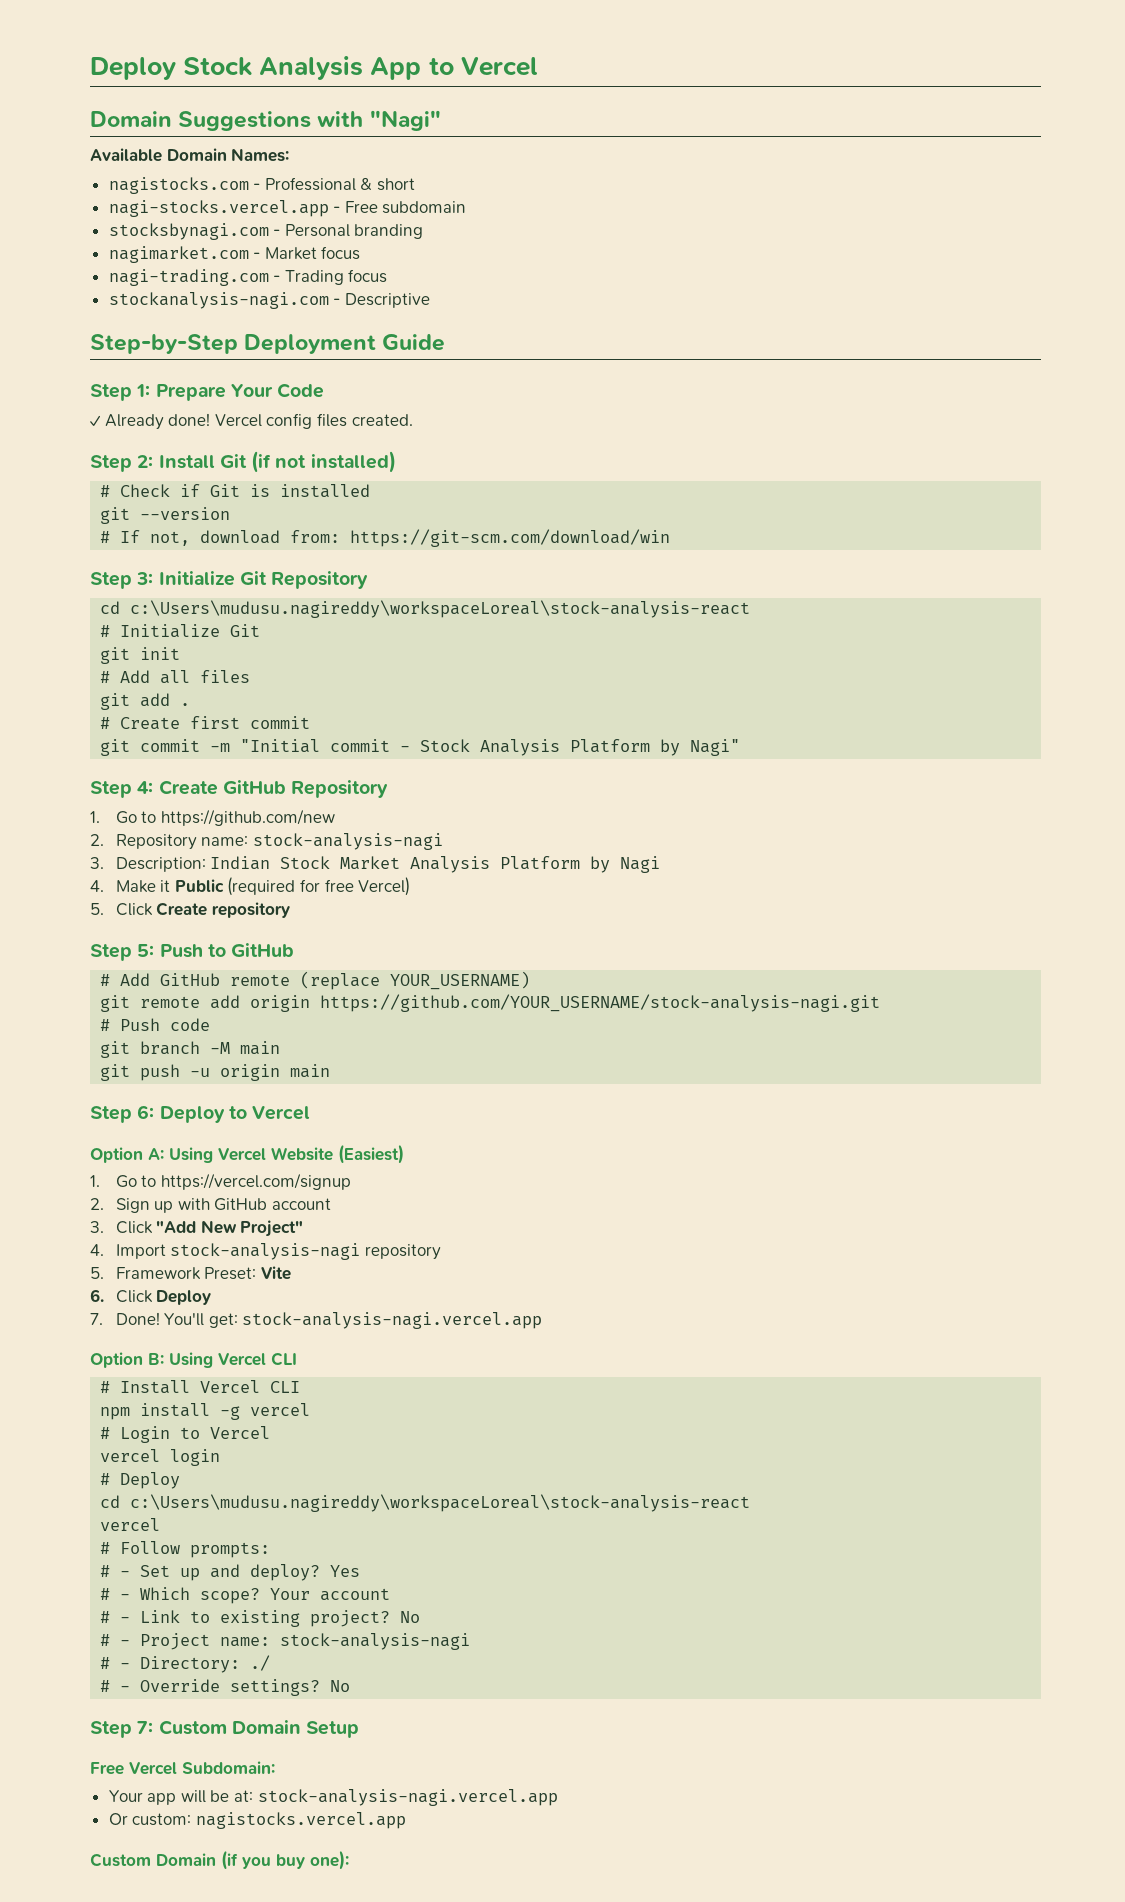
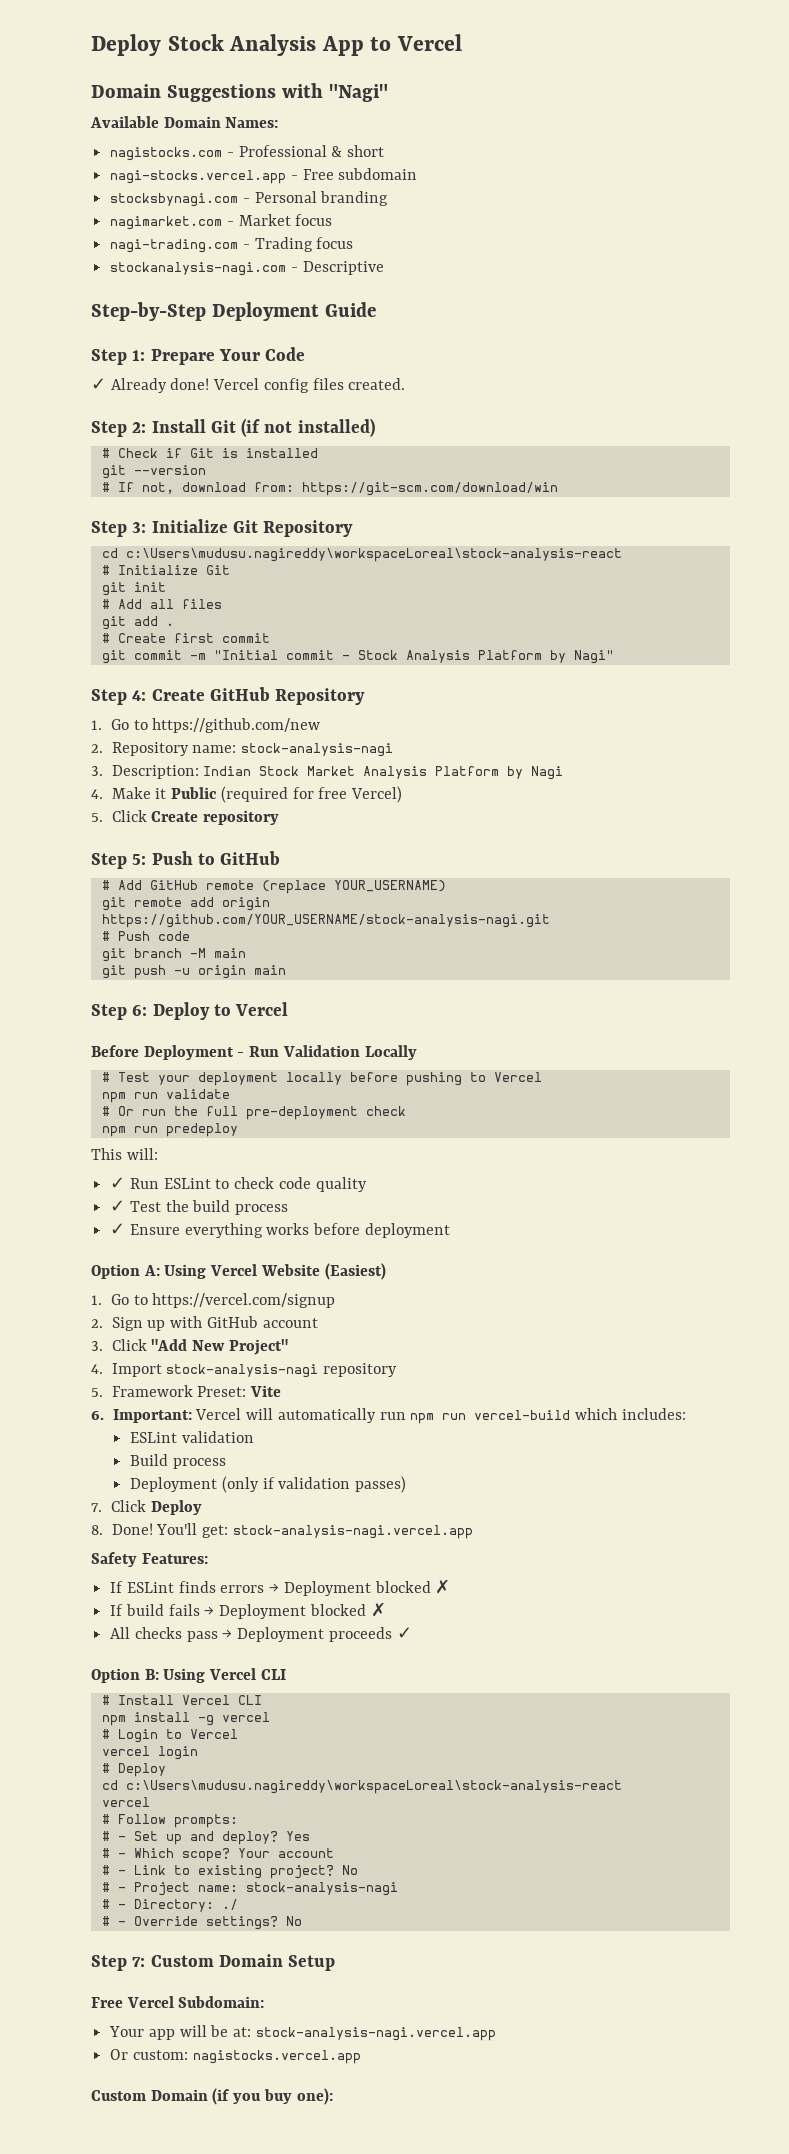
(311, 1113) none -> [91,1045,417,1060] [101,1072,542,1086] [101,1089,230,1103] [101,1106,406,1120] [101,1123,238,1137] [91,1148,158,1160] [110,1177,367,1192] [110,1200,289,1215] [110,1223,450,1238] // Before Deployment - Run Validation Locally // # Test your deployment locally before pushing to Vercel // npm run validate // # Or run the full pre-deployment check // npm run predeploy // This will: // ✓ Run ESLint to check code quality // ✓ Test the build process // ✓ Ensure everything works before deployment
(104, 1295) none -> [112,1408,686,1424] [130,1431,254,1443] [130,1454,226,1469] [130,1476,406,1493] [91,1503,102,1512] Important: Vercel will automatically run npm run vercel-build which includes: // ESLint validation // Build process // Deployment (only if validation passes) // 7.
[90,1313,103,1325] 7. -> [91,1525,103,1535] 8.
(543, 1320) none -> [91,1552,208,1567] [110,1579,451,1596] [110,1602,386,1619] [110,1627,412,1642] // Safety Features: // If ESLint finds errors → Deployment blocked ✗ // If build fails → Deployment blocked ✗ // All checks pass → Deployment proceeds ✓

